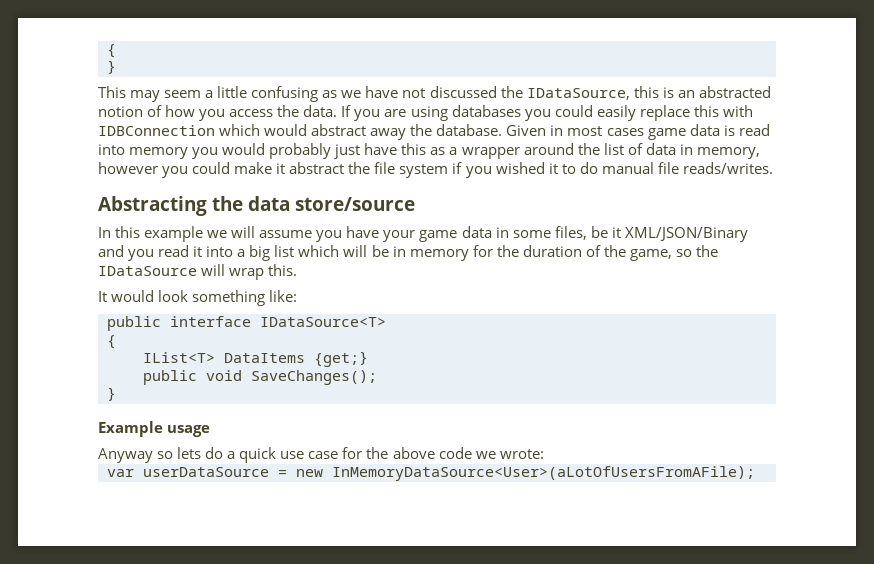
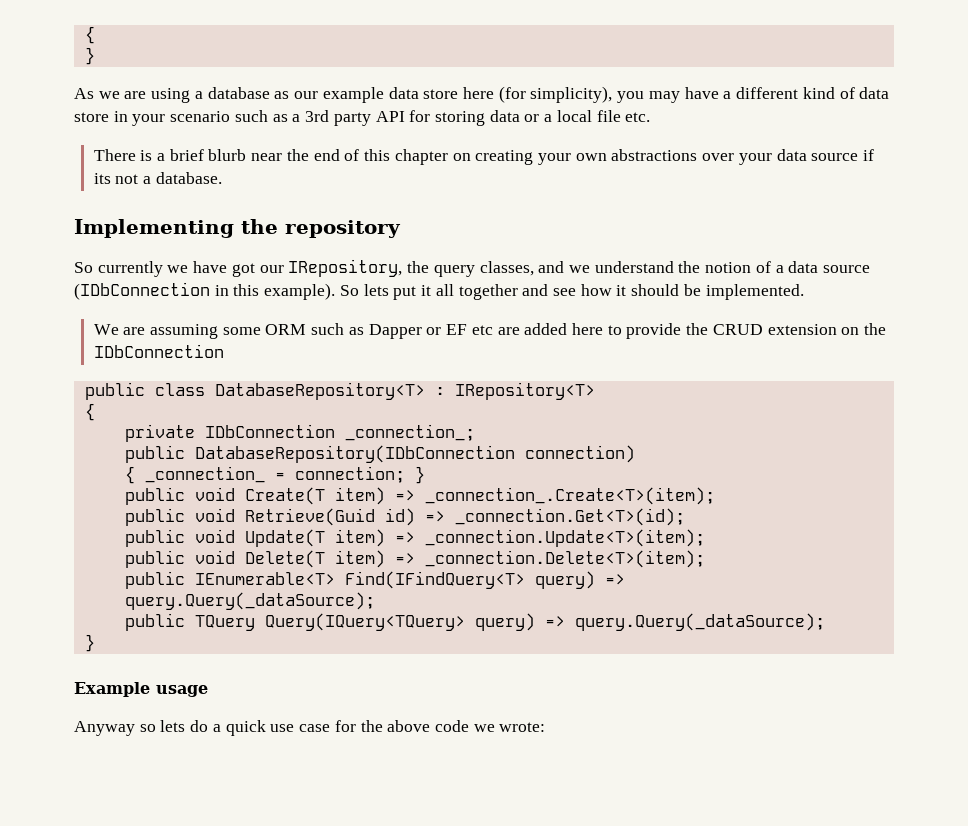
[98,86,771,102] [98,105,753,121] [98,124,770,140] [98,143,760,159] [98,162,773,178] [98,196,416,216] [98,226,748,242] [98,245,718,261] [98,264,298,280] [98,290,298,306] [107,316,386,331] [107,335,116,349] [143,351,368,367] [143,370,377,385] This may seem a little confusing as we have not discussed the IDataSource, this is an abstracted notion of how you access the data. If you are using databases you could easily replace this with IDBConnection which would abstract away the database. Given in most cases game data is read into memory you would probably just have this as a wrapper around the list of data in memory, however you could make it abstract the file system if you wished it to do manual file reads/writes. // Abstracting the data store/source // In this example we will assume you have your game data in some files, be it XML/JSON/Binary and you read it into a big list which will be in memory for the duration of the game, so the IDataSource will wrap this. // It would look something like: // public interface IDataSource<T> // { // IList<T> DataItems {get;} // public void SaveChanges(); -> [74,86,890,103] [74,110,651,126] [93,149,875,165] [93,172,222,184] [74,219,401,238] [74,259,871,277] [74,282,804,300] [93,323,887,339] [93,344,224,358] [84,382,595,400] [84,403,95,421] [124,424,475,442] [124,445,635,463] [124,466,425,484] [124,487,715,505] [124,508,685,526] [124,529,705,547] [124,550,705,568] [124,571,625,589] [124,592,375,610] [124,613,825,631] As we are using a database as our example data store here (for simplicity), you may have a different kind of data store in your scenario such as a 3rd party API for storing data or a local file etc. // There is a brief blurb near the end of this chapter on creating your own abstractions over your data source if its not a database. // Implementing the repository // So currently we have got our IRepository, the query classes, and we understand the notion of a data source (IDbConnection in this example). So lets put it all together and see how it should be implemented. // We are assuming some ORM such as Dapper or EF etc are added here to provide the CRUD extension on the IDbConnection // public class DatabaseRepository<T> : IRepository<T> // { // private IDbConnection _connection_; // public DatabaseRepository(IDbConnection connection) // { _connection_ = connection; } // public void Create(T item) => _connection_.Create<T>(item); // public void Retrieve(Guid id) => _connection.Get<T>(id); // public void Update(T item) => _connection.Update<T>(item); // public void Delete(T item) => _connection.Delete<T>(item); // public IEnumerable<T> Find(IFindQuery<T> query) => query.Query(_dataSource); // public TQuery Query(IQuery<TQuery> query) => query.Query(_dataSource);
[107,466,755,481] // var userDataSource = new InMemoryDataSource<User>(aLotOfUsersFromAFile); -> (546, 727) none

